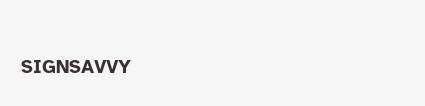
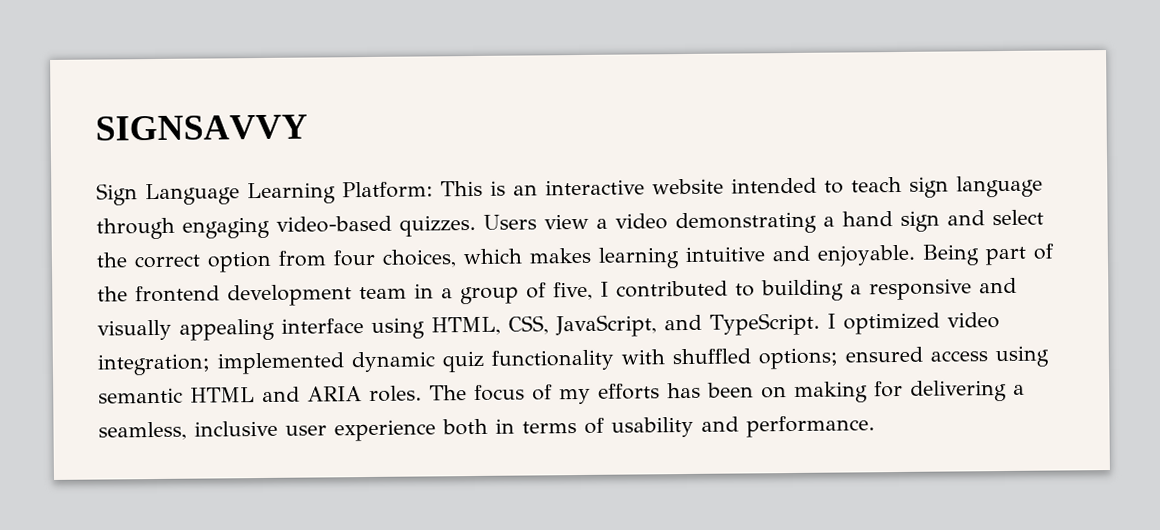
(131, 66) none -> [96,175,1043,206] [96,209,1044,240] [96,243,1054,273] [97,277,1017,307] [97,312,1000,341] [97,345,1049,376] [98,379,1025,405] [98,415,875,442] // Sign Language Learning Platform: This is an interactive website intended to teach sign language through engaging video-based quizzes. Users view a video demonstrating a hand sign and select the correct option from four choices, which makes learning intuitive and enjoyable. Being part of the frontend development team in a group of five, I contributed to building a responsive and visually appealing interface using HTML, CSS, JavaScript, and TypeScript. I optimized video integration; implemented dynamic quiz functionality with shuffled options; ensured access using semantic HTML and ARIA roles. The focus of my efforts has been on making for delivering a seamless, inclusive user experience both in terms of usability and performance.

